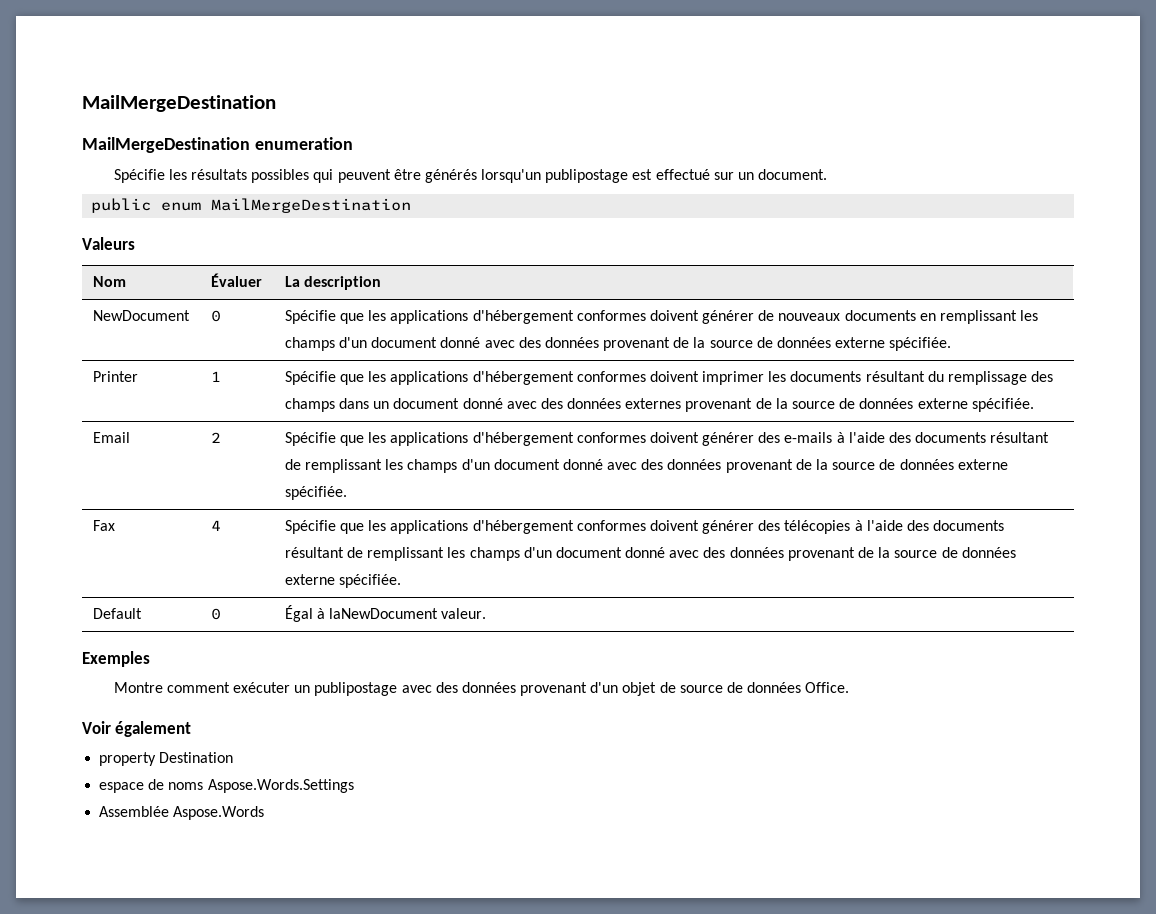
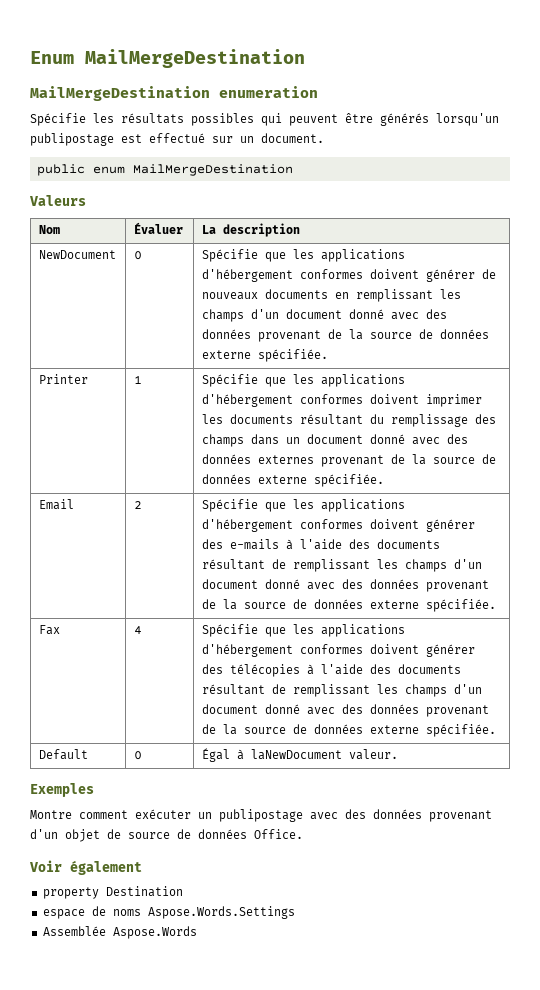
(82, 103) none -> [30,51,74,64] Enum

